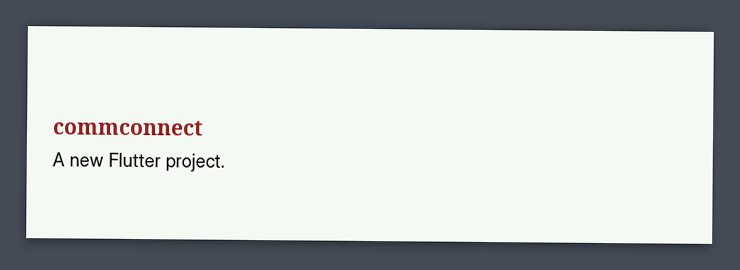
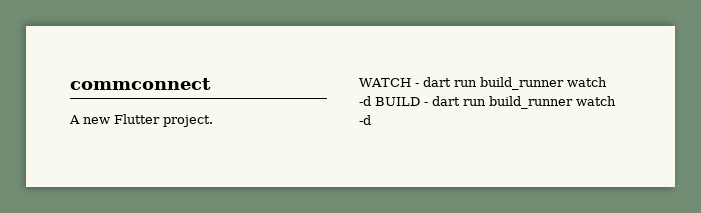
(225, 162) none -> [359,77,607,90] [359,96,616,109] [359,115,371,125] // WATCH - dart run build_runner watch -d BUILD - dart run build_runner watch -d

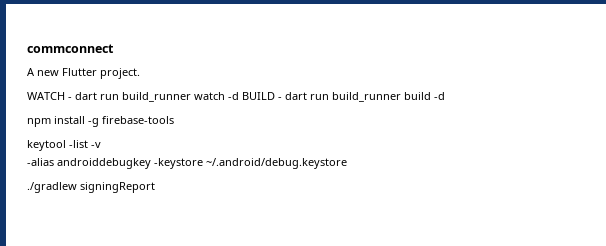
[576,96,616,106] [359,115,371,125] watch -d -> [404,92,445,100] [27,116,174,127] [27,140,101,151] [27,158,347,169] [27,182,155,193] build -d // npm install -g firebase-tools // keytool -list -v // -alias androiddebugkey -keystore ~/.android/debug.keystore // ./gradlew signingReport

